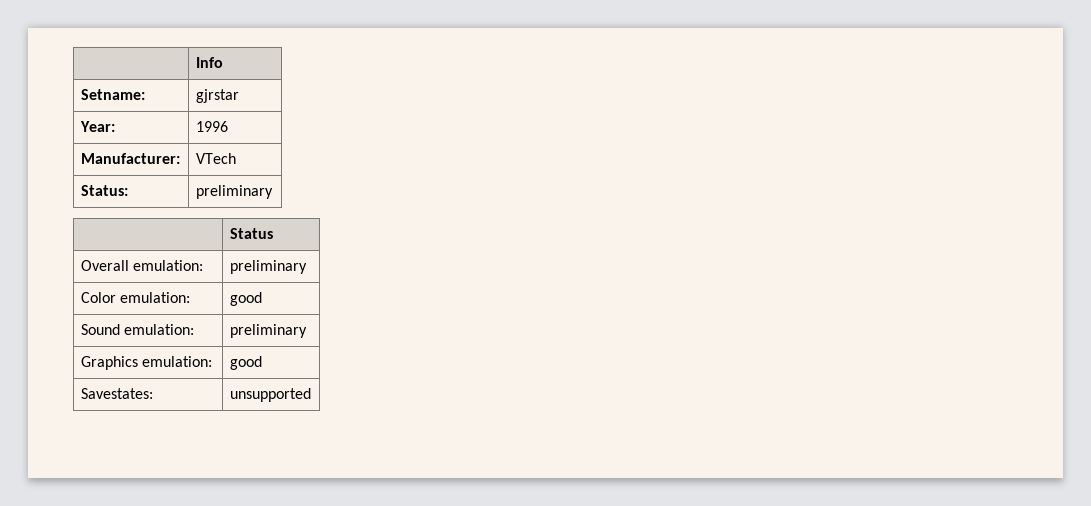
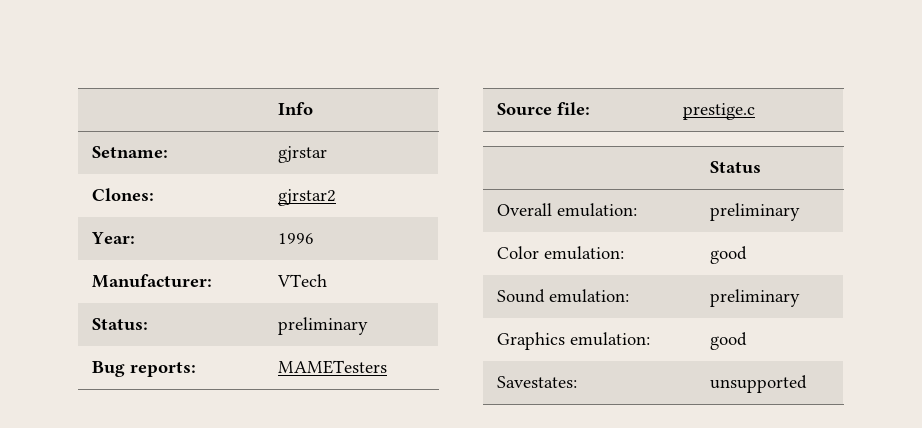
(239, 96) none -> [92,188,155,201] [278,189,337,206] // Clones: | gjrstar2
(273, 192) none -> [92,361,197,377] [278,360,388,374] [497,102,591,116] [683,103,756,120] // Bug reports: | MAMETesters // Source file: | prestige.c

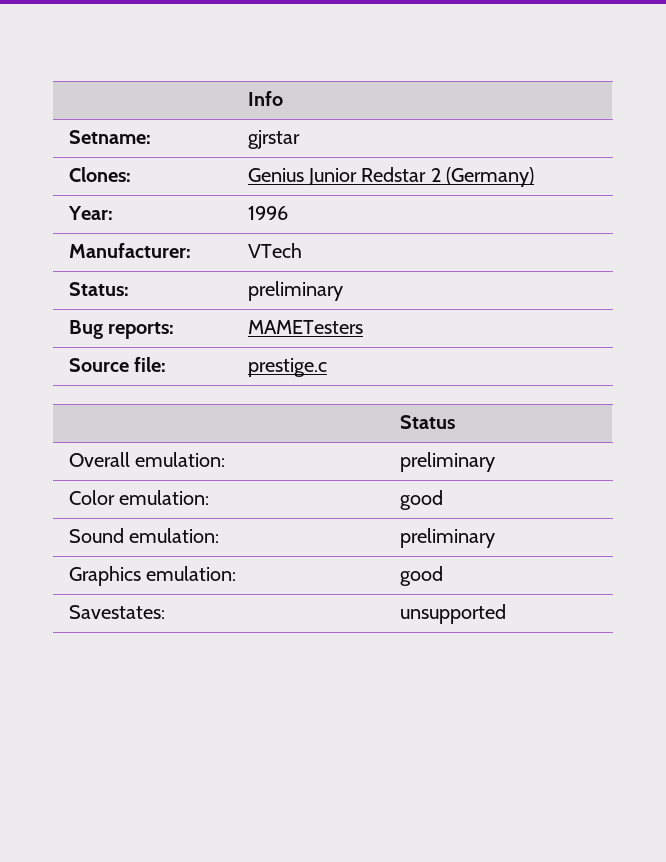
[278,189,337,206] gjrstar2 -> [247,167,535,187] Genius Junior Redstar 2 (Germany)

